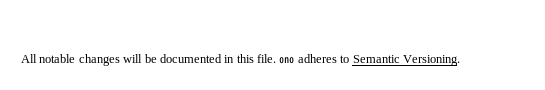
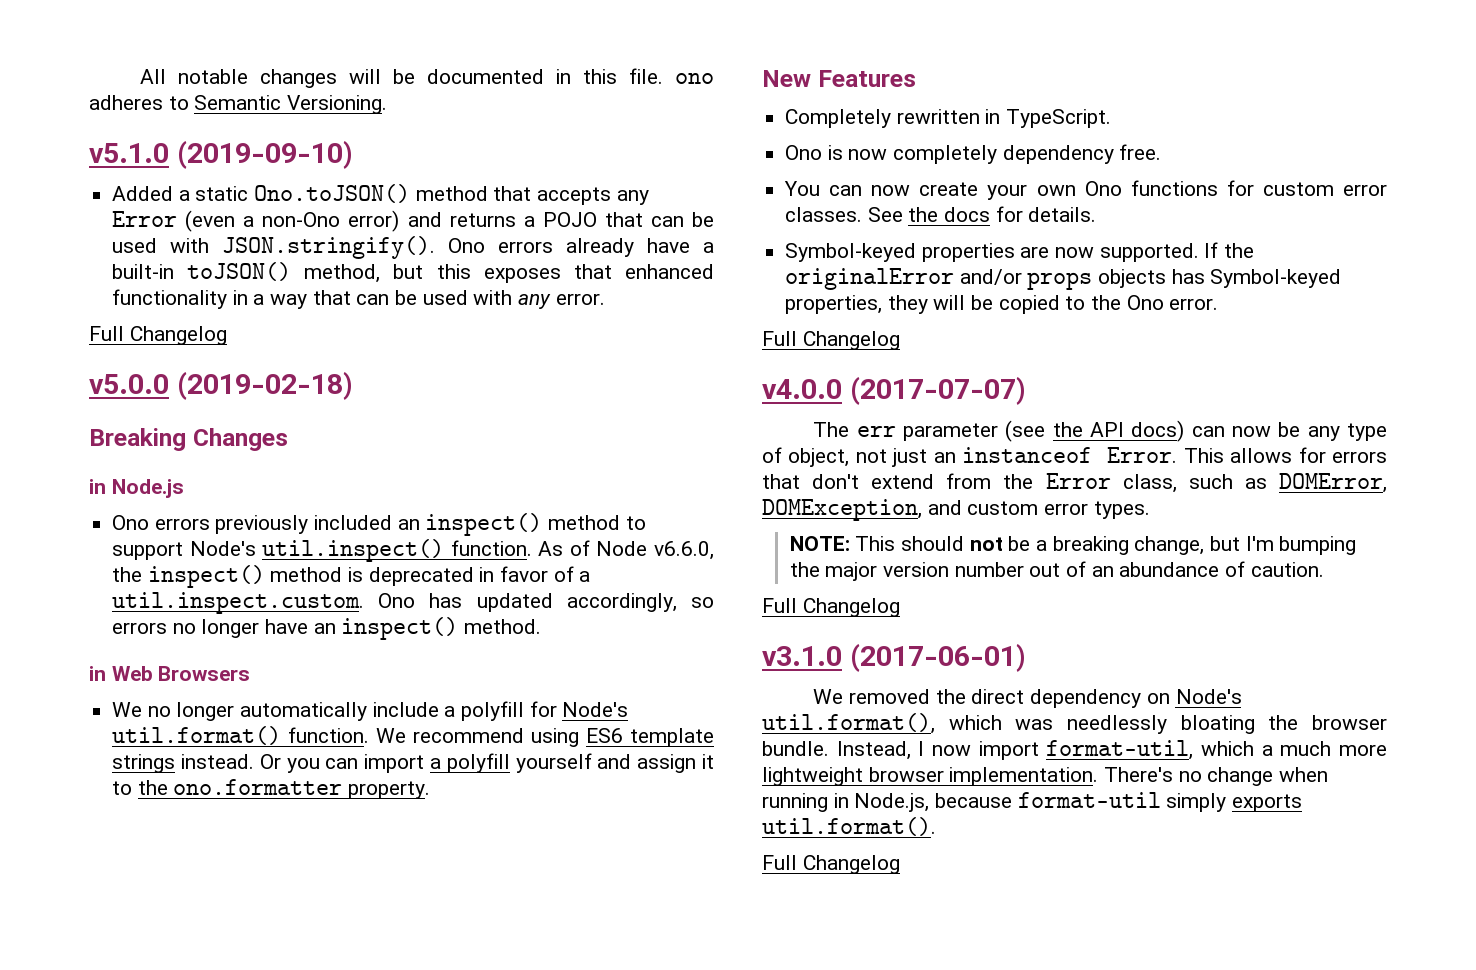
(460, 60) none -> [89,140,353,169] [112,184,649,205] [112,210,714,232] [112,236,714,259] [112,262,714,283] [112,289,605,309] [89,326,227,345] [89,371,353,400] [89,428,288,451] [89,479,184,498] [112,513,646,536] [112,539,714,562] [112,565,591,588] [112,592,714,614] [112,617,542,640] [89,666,251,681] [112,701,629,721] [112,726,714,747] [112,753,714,773] [112,779,431,799] [762,70,916,87] [785,109,1112,128] [785,144,1162,164] [784,180,1387,200] [785,206,1097,222] [785,242,1255,262] [785,268,1342,290] [785,295,1219,314] [762,331,900,350] [762,376,1026,405] [813,420,1387,442] [762,447,1387,467] [762,473,1387,493] [762,499,1150,521] [789,536,1357,555] [789,561,1324,581] [762,598,900,617] [762,643,1026,672] [813,689,1242,708] [762,713,1387,734] [762,740,1387,760] [762,767,1329,786] [762,792,1303,812] [762,817,936,836] [762,855,900,874] // v5.1.0 (2019-09-10) // Added a static Ono.toJSON() method that accepts any Error (even a non-Ono error) and returns a POJO that can be used with JSON.stringify(). Ono errors already have a built-in toJSON() method, but this exposes that enhanced functionality in a way that can be used with any error. // Full Changelog // v5.0.0 (2019-02-18) // Breaking Changes // in Node.js // Ono errors previously included an inspect() method to support Node's util.inspect() function. As of Node v6.6.0, the inspect() method is deprecated in favor of a util.inspect.custom. Ono has updated accordingly, so errors no longer have an inspect() method. // in Web Browsers // We no longer automatically include a polyfill for Node's util.format() function. We recommend using ES6 template strings instead. Or you can import a polyfill yourself and assign it to the ono.formatter property. // New Features // Completely rewritten in TypeScript. // Ono is now completely dependency free. // You can now create your own Ono functions for custom error classes. See the docs for details. // Symbol-keyed properties are now supported. If the originalError and/or props objects has Symbol-keyed properties, they will be copied to the Ono error. // Full Changelog // v4.0.0 (2017-07-07) // The err parameter (see the API docs) can now be any type of object, not just an instanceof Error. This allows for errors that don't extend from the Error class, such as DOMError, DOMException, and custom error types. // NOTE: This should not be a breaking change, but I'm bumping the major version number out of an abundance of caution. // Full Changelog // v3.1.0 (2017-06-01) // We removed the direct dependency on Node's util.format(), which was needlessly bloating the browser bundle. Instead, I now import format-util, which a much more lightweight browser implementation. There's no change when running in Node.js, because format-util simply exports util.format(). // Full Changelog

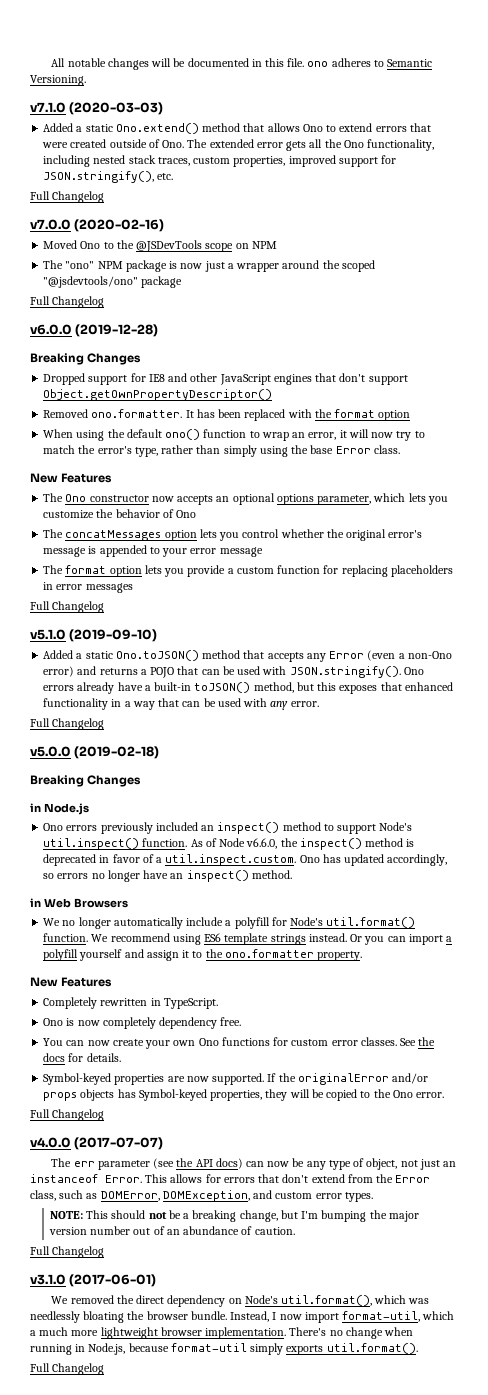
(388, 104) none -> [30,102,164,115] [43,123,431,134] [42,139,435,151] [43,155,397,167] [43,171,174,183] [30,191,105,203] [30,219,165,232] [43,240,277,252] [43,260,375,272] [43,276,183,288] [30,296,105,308] [30,324,159,337] [30,353,142,365] [43,373,408,385] [43,389,273,401] [43,409,411,421] [43,429,425,441] [43,445,400,457] [30,473,113,483] [43,493,448,505] [43,509,197,519] [43,529,423,541] [43,545,263,557] [43,565,453,577] [43,582,133,593] [30,601,105,613] // v7.1.0 (2020-03-03) // Added a static Ono.extend() method that allows Ono to extend errors that were created outside of Ono. The extended error gets all the Ono functionality, including nested stack traces, custom properties, improved support for JSON.stringify(), etc. // Full Changelog // v7.0.0 (2020-02-16) // Moved Ono to the @JSDevTools scope on NPM // The "ono" NPM package is now just a wrapper around the scoped "@jsdevtools/ono" package // Full Changelog // v6.0.0 (2019-12-28) // Breaking Changes // Dropped support for IE8 and other JavaScript engines that don't support Object.getOwnPropertyDescriptor() // Removed ono.formatter. It has been replaced with the format option // When using the default ono() function to wrap an error, it will now try to match the error's type, rather than simply using the base Error class. // New Features // The Ono constructor now accepts an optional options parameter, which lets you customize the behavior of Ono // The concatMessages option lets you control whether the original error's message is appended to your error message // The format option lets you provide a custom function for replacing placeholders in error messages // Full Changelog

